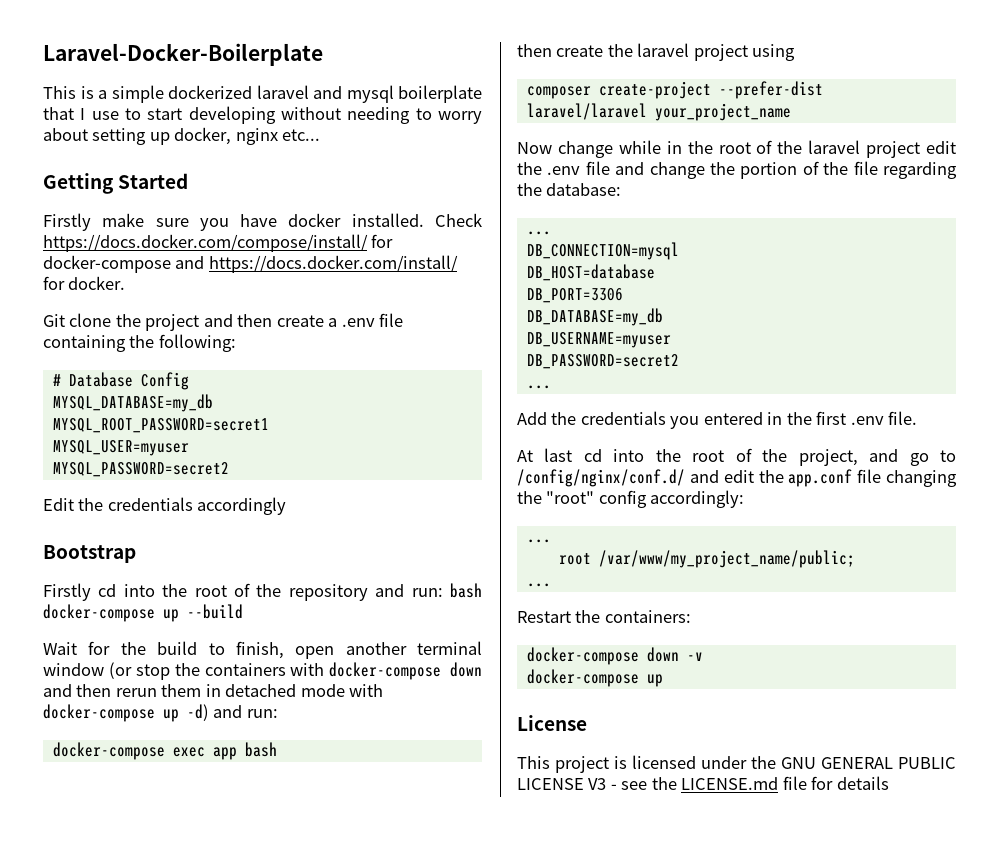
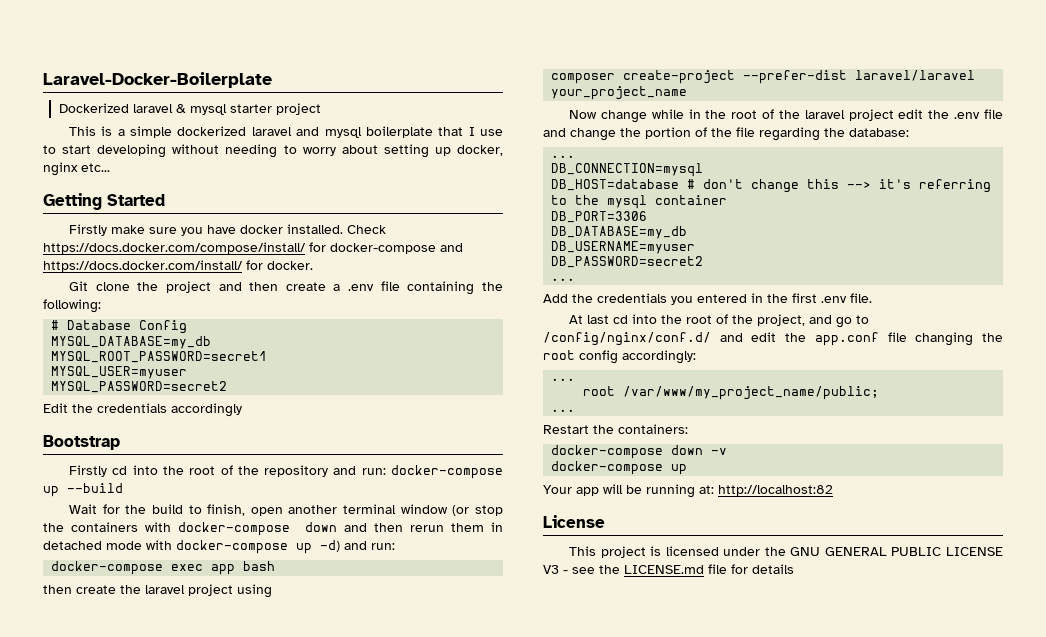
(323, 54) none -> [59,103,322,115] // Dockerized laravel & mysql starter project
[450,583,482,598] bash -> (386, 471) none
(655, 272) none -> [687,179,992,193] [551,195,728,209] # don't change this --> it's referring to the mysql container
[546,491,595,504] "root" -> [543,350,575,360] root
(663, 680) none -> [543,484,833,498] // Your app will be running at: http://localhost:82

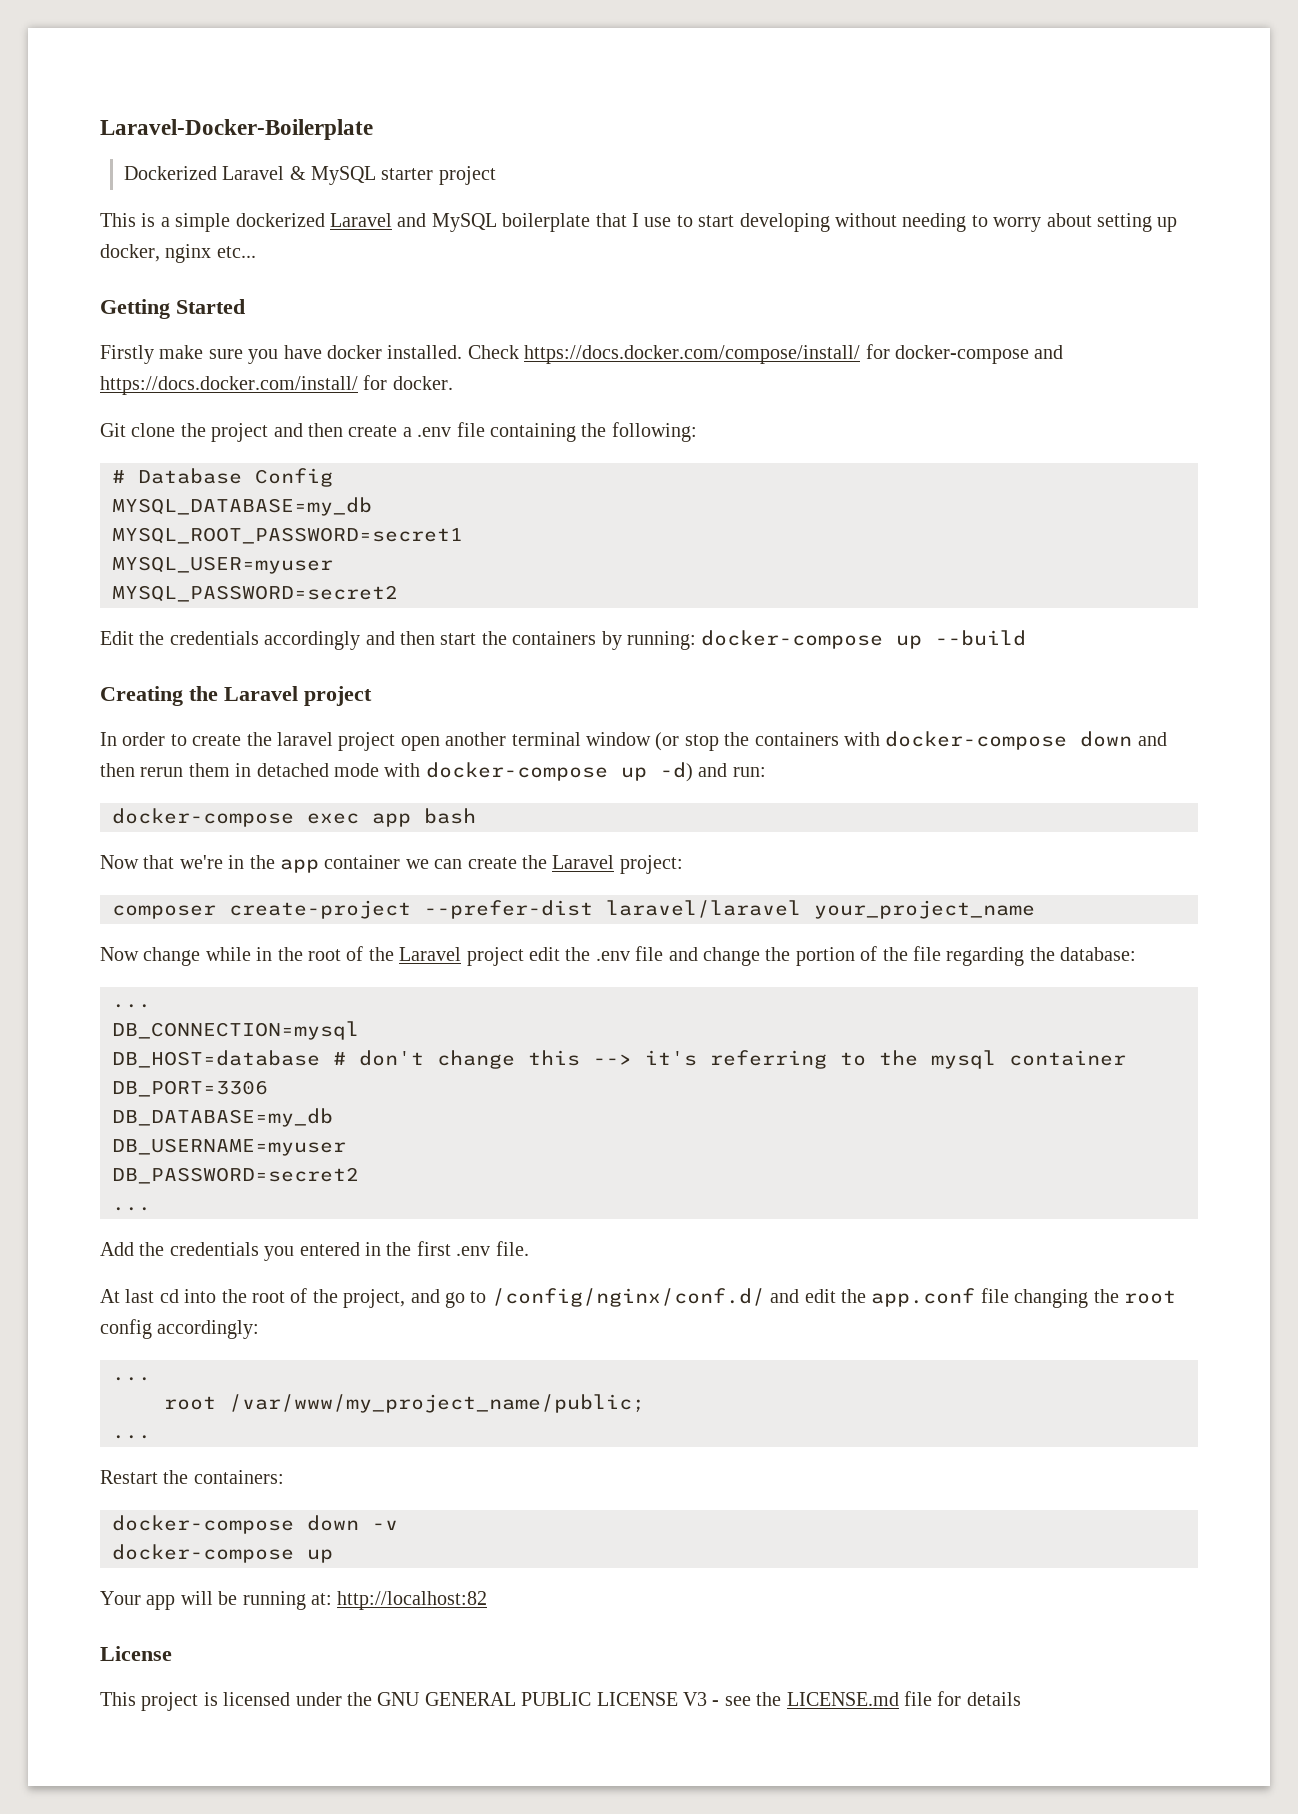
[133,104,228,115] laravel & mysql -> [222,166,377,185] Laravel & MySQL
[251,127,362,138] laravel and mysql -> [330,213,497,232] Laravel and MySQL
[43,435,120,450] [69,465,503,479] [43,483,123,497] [69,504,246,516] // Bootstrap // Firstly cd into the root of the repository and run: docker-compose up --build // Wait for the build to finish, -> [365,630,1027,650] [100,686,372,706] [100,732,396,751] and then start the containers by running: docker-compose up --build // Creating the Laravel project // In order to create the laravel project
[43,584,272,598] then create the laravel project using -> [100,855,683,874] Now that we're in the app container we can create the Laravel project:
[804,110,845,119] laravel -> [399,947,462,961] Laravel

